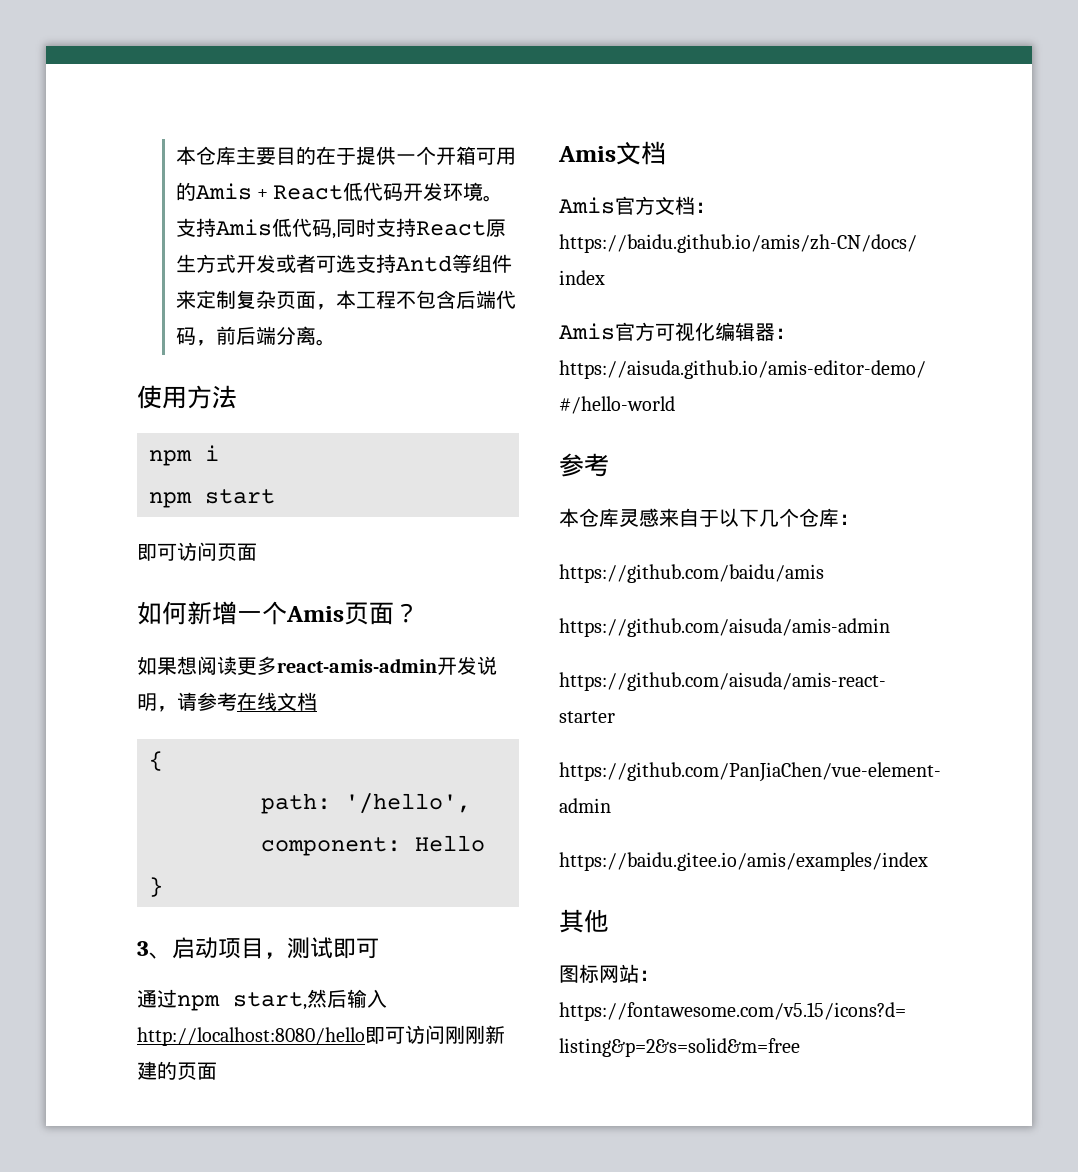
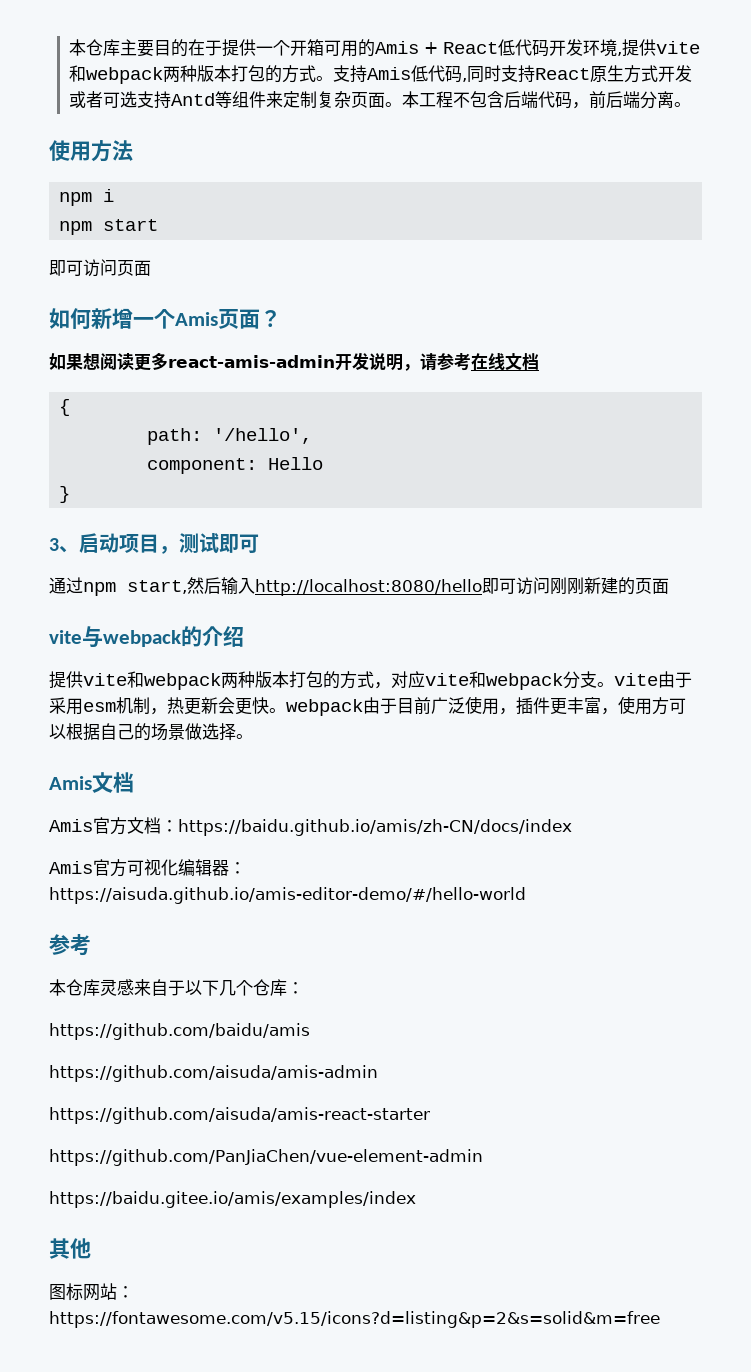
(484, 191) none -> [617,39,701,57] [69,65,317,84] ,提供vite和webpack两种版本打包的方式
[315,304,336,310] ， -> [385,102,403,107] 。
(217, 1071) none -> [49,626,244,648] [49,671,692,690] [49,696,686,716] [49,723,253,741] // vite与webpack的介绍 // 提供vite和webpack两种版本打包的方式，对应vite和webpack分支。vite由于采用esm机制，热更新会更快。webpack由于目前广泛使用，插件更丰富，使用方可以根据自己的场景做选择。

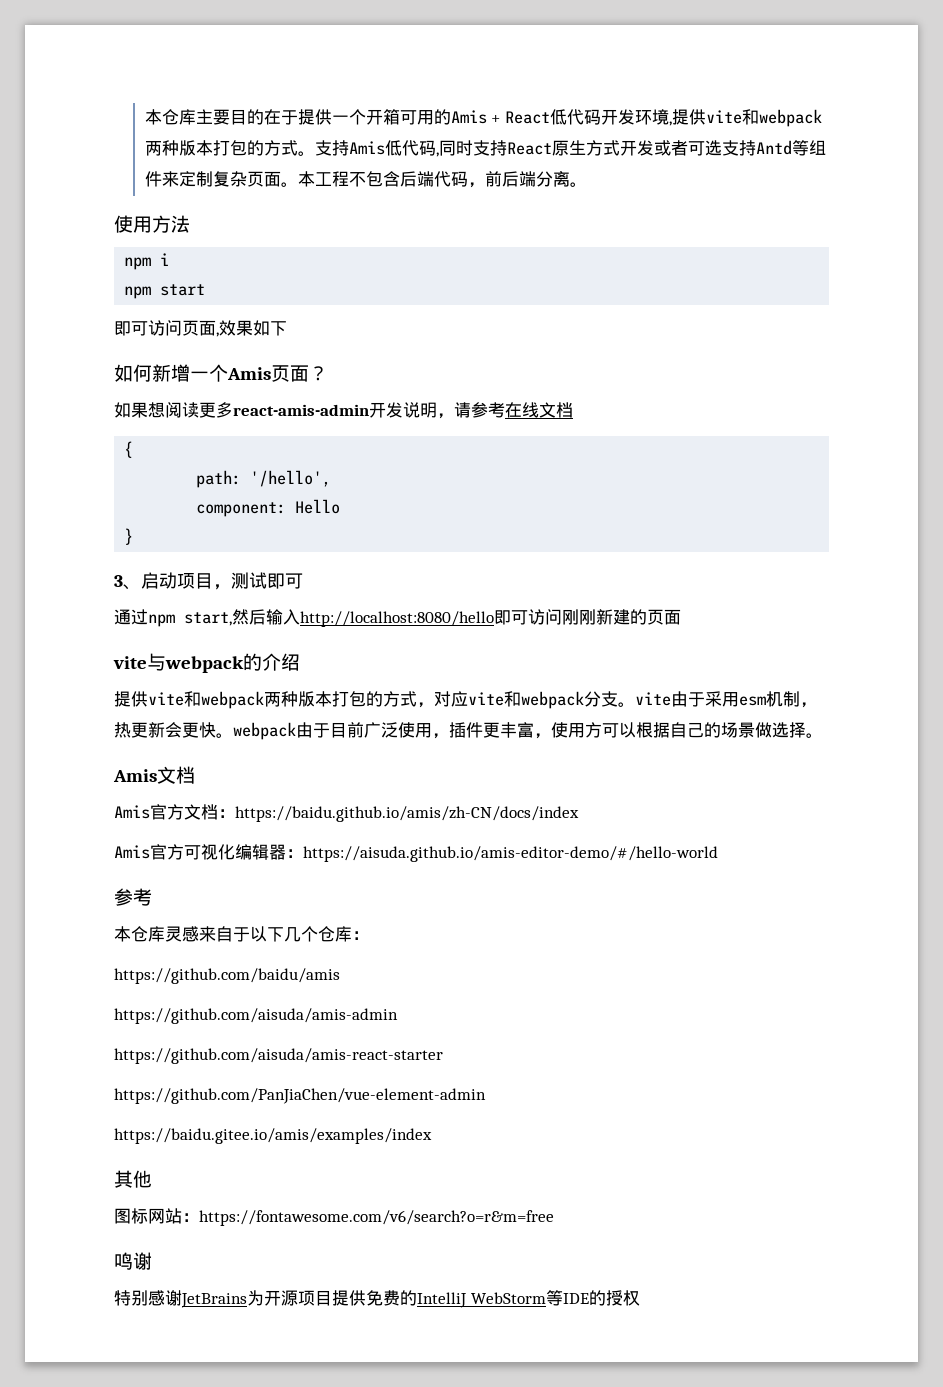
(151, 268) none -> [216,320,287,337] ,效果如下
[49,1311,660,1328] https://fontawesome.com/v5.15/icons?d=listing&p=2&s=solid&m=free -> [199,1210,554,1226] [114,1252,152,1270] [114,1290,640,1308] https://fontawesome.com/v6/search?o=r&m=free // 鸣谢 // 特别感谢JetBrains为开源项目提供免费的IntelliJ WebStorm等IDE的授权

